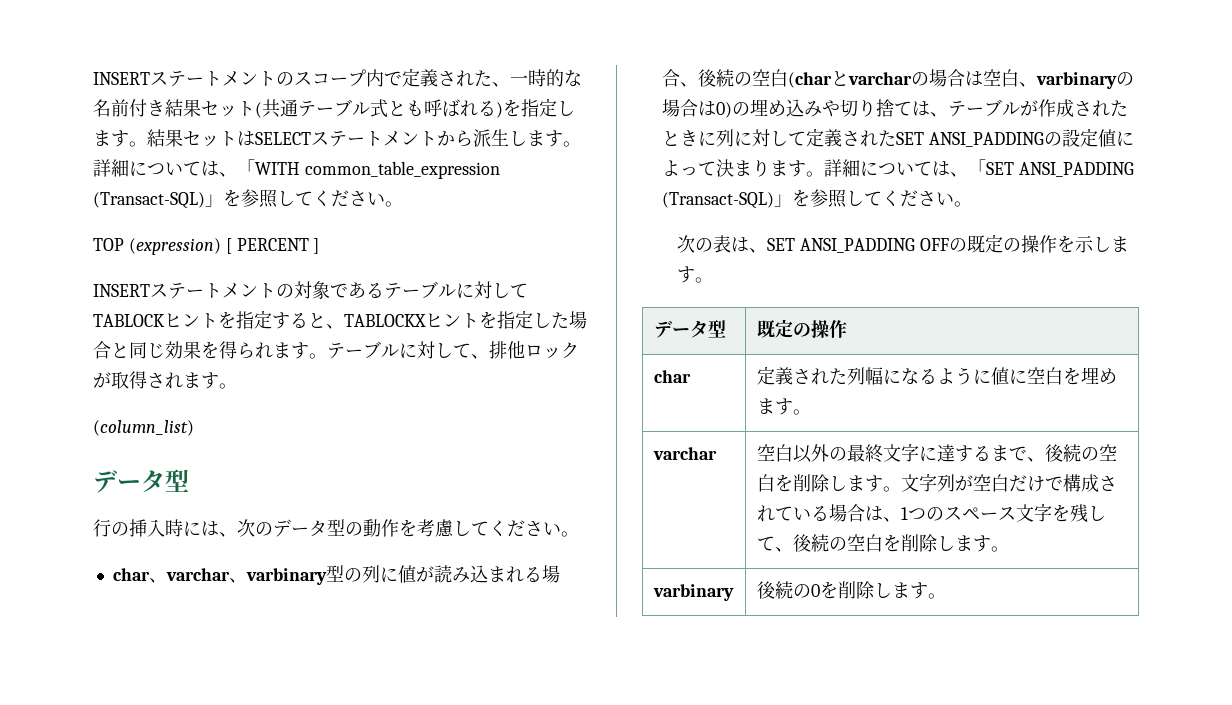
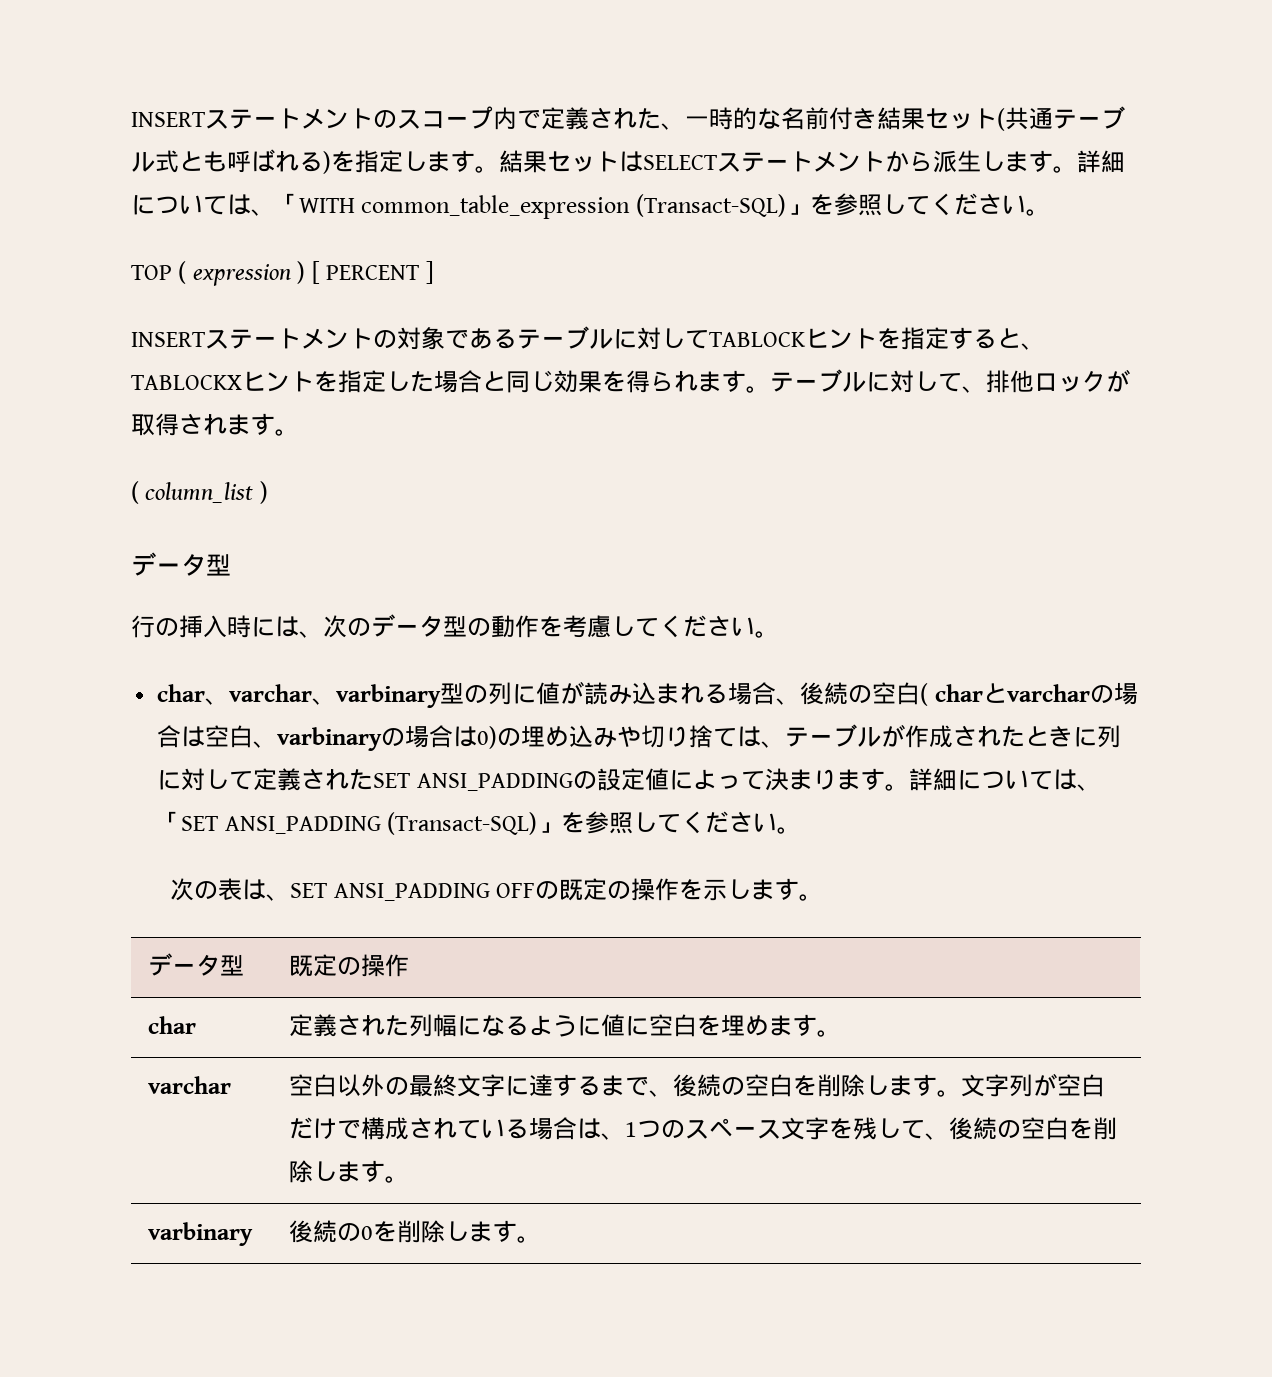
[128,238,221,255] (expression) -> [178,261,306,286] ( expression )
[93,420,194,436] (column_list) -> [131,481,268,504] ( column_list )
[787,72,832,88] (char -> [920,683,983,706] ( char

